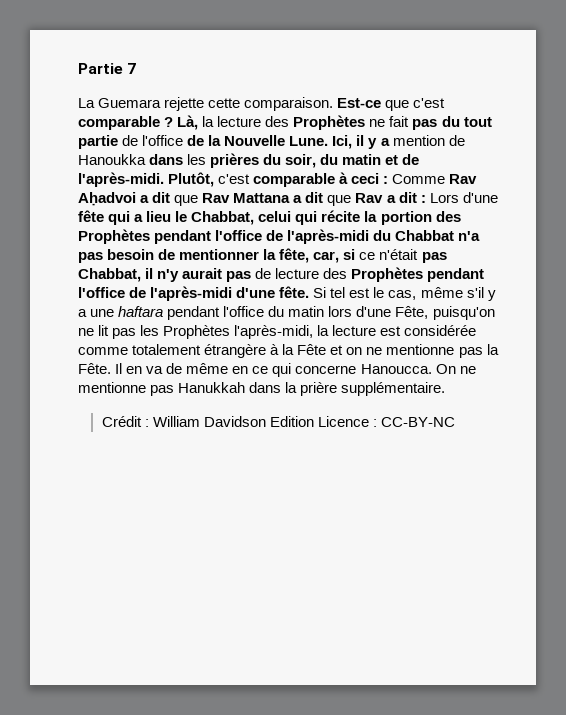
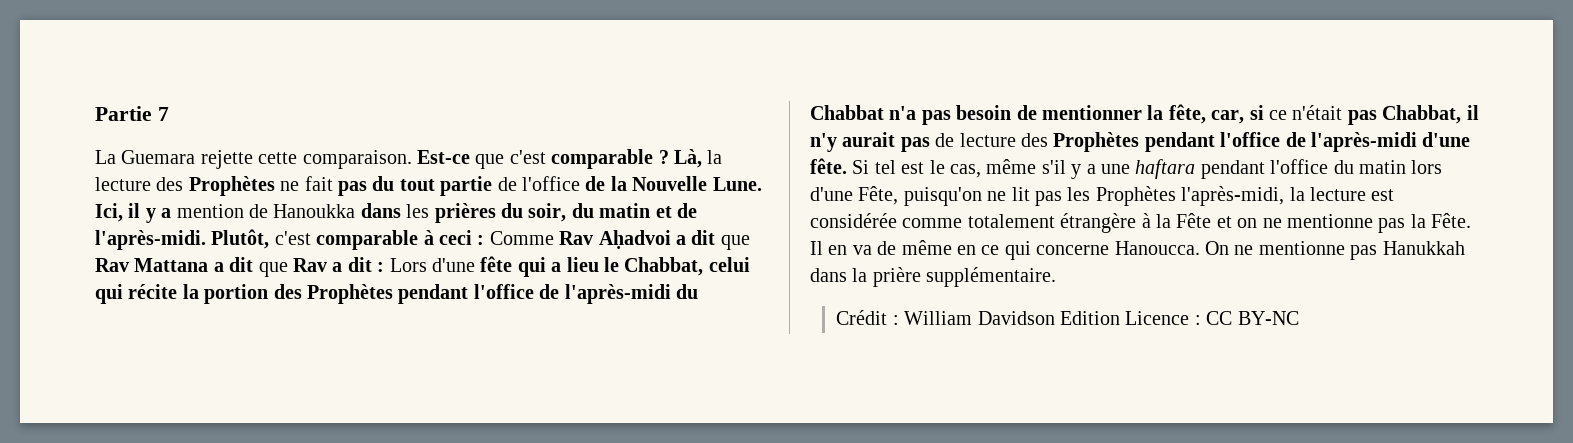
[380,417,455,427] CC-BY-NC -> [1206,311,1299,325] CC BY-NC

